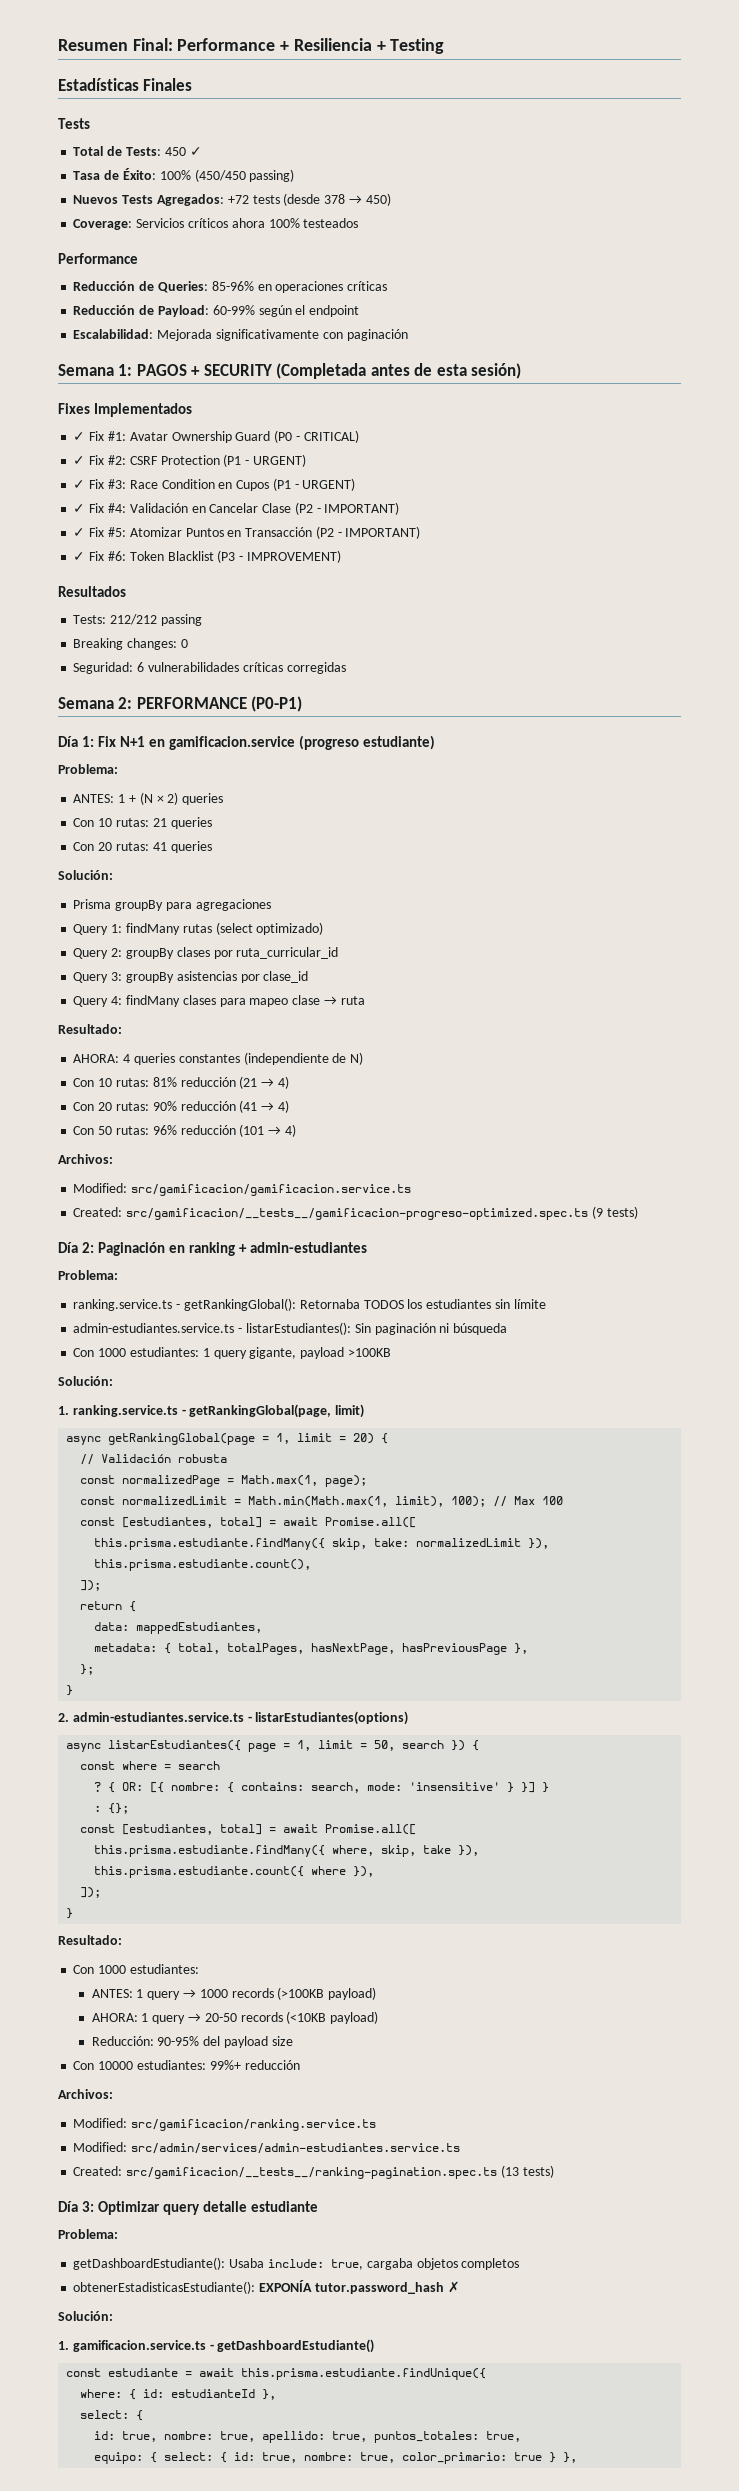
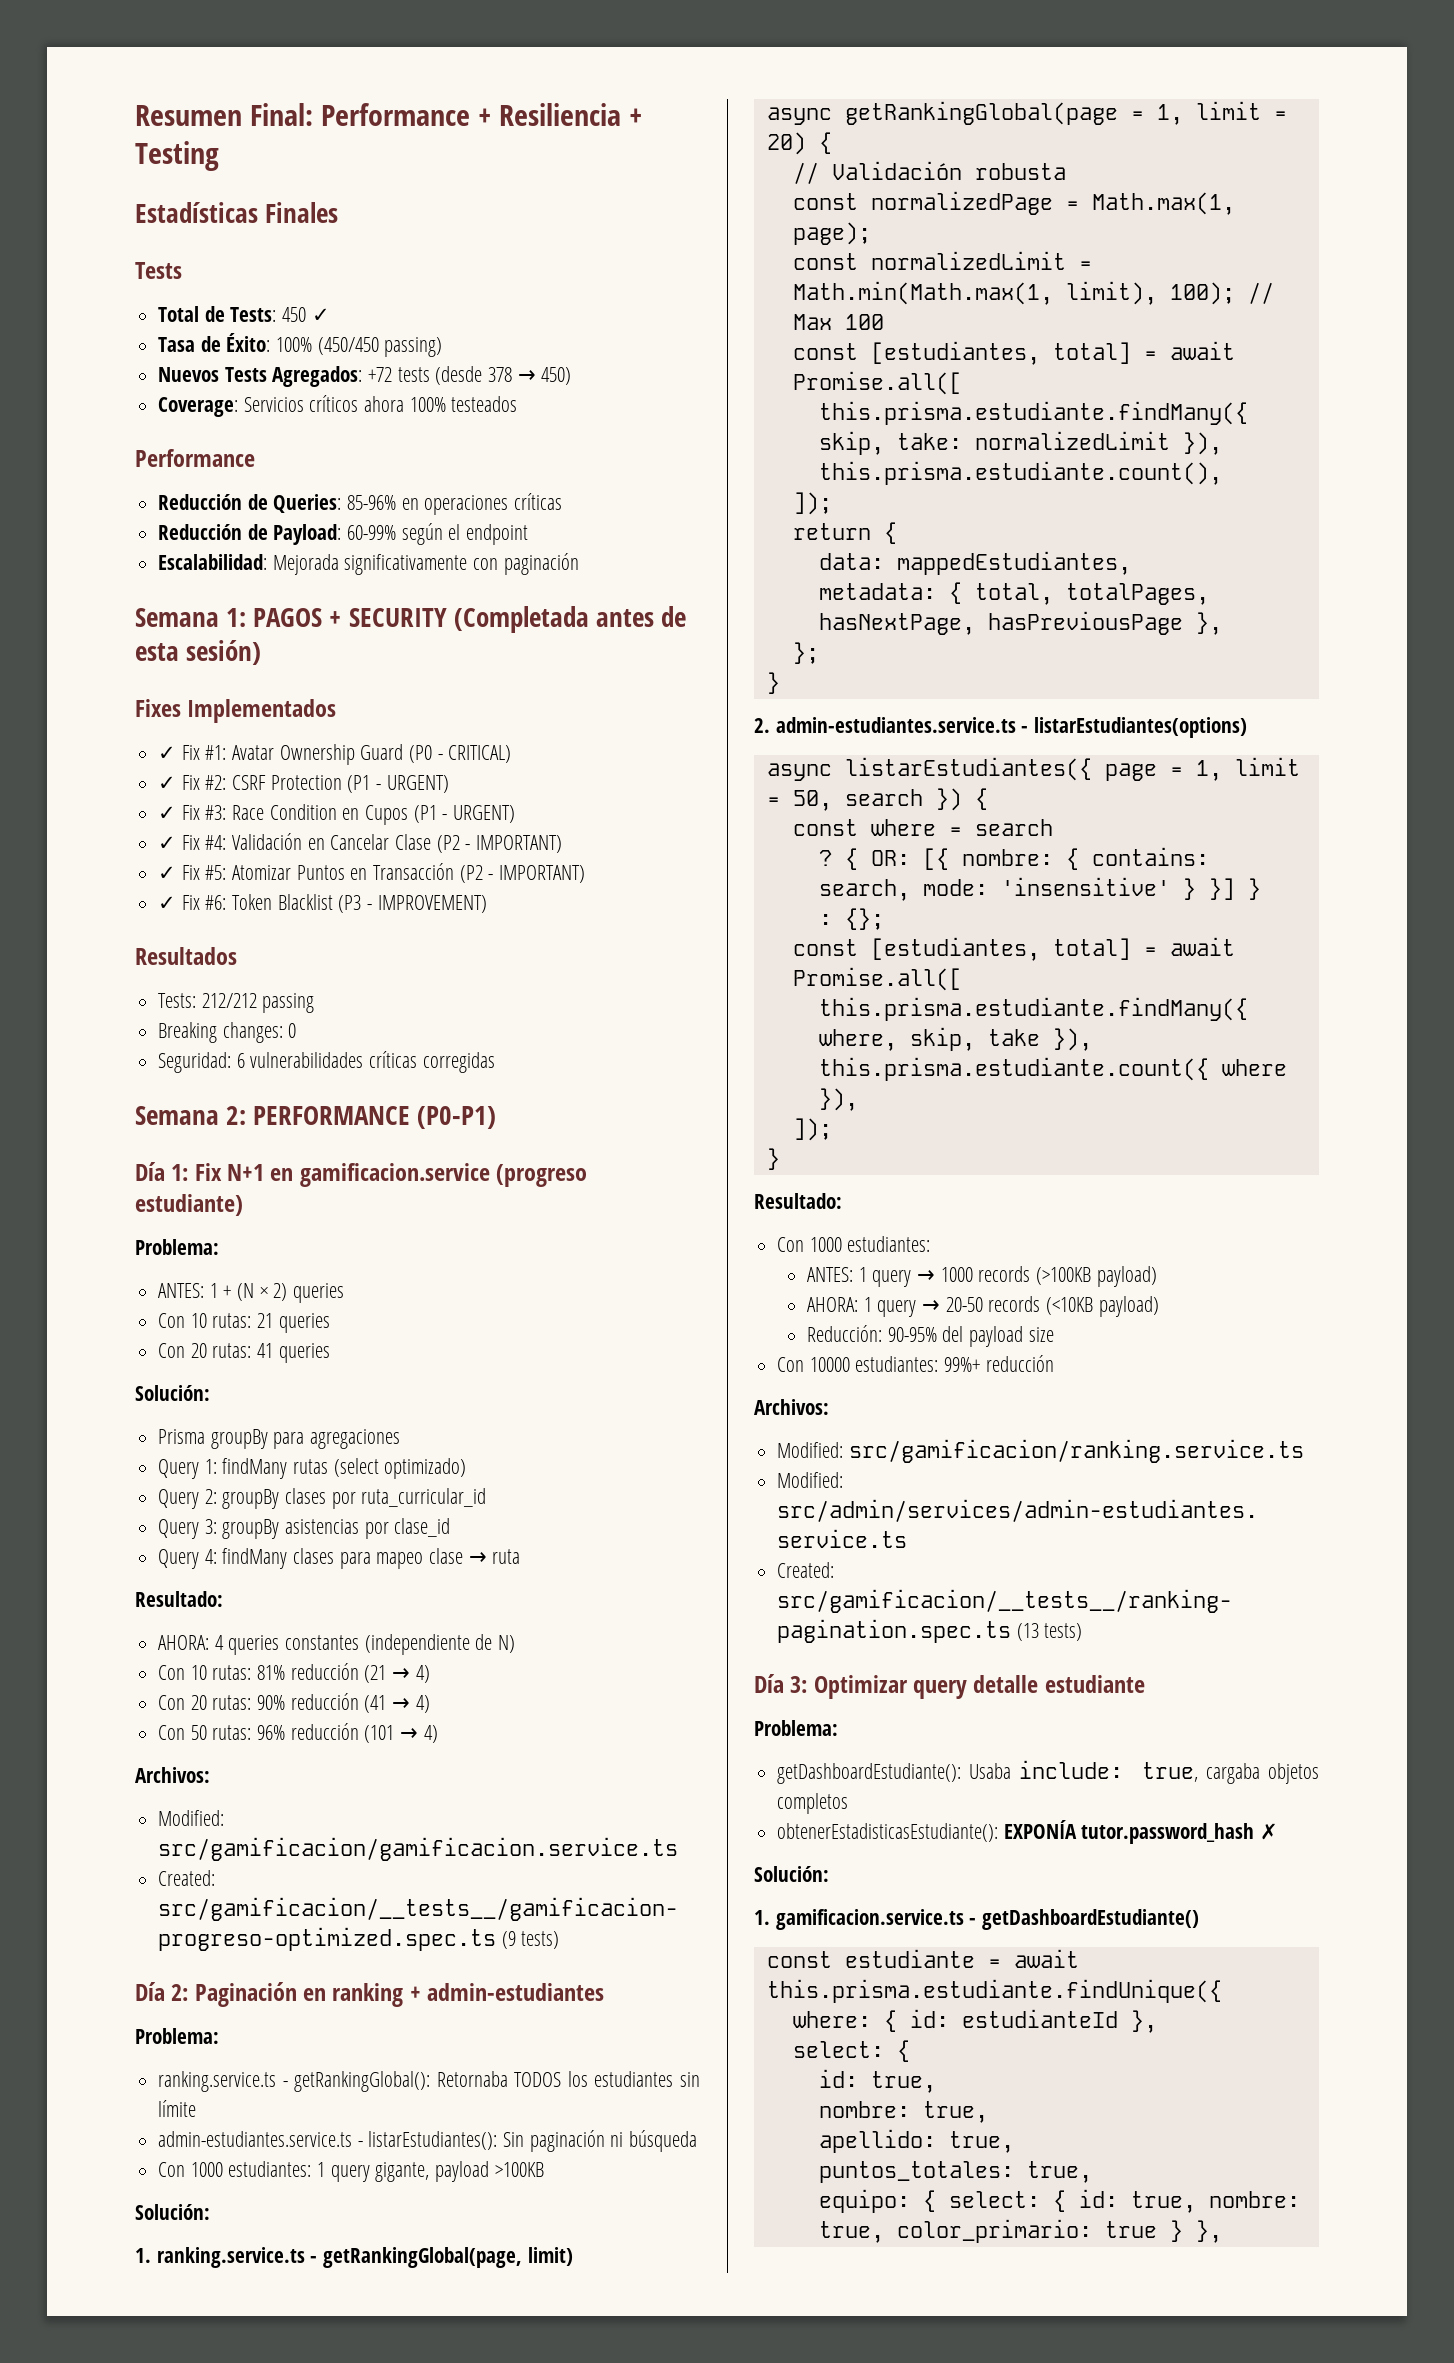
[164,2431,256,2442] nombre: true, -> [818,2101,988,2123] // nombre: true, //
(368, 2436) none -> (1014, 2142) //

